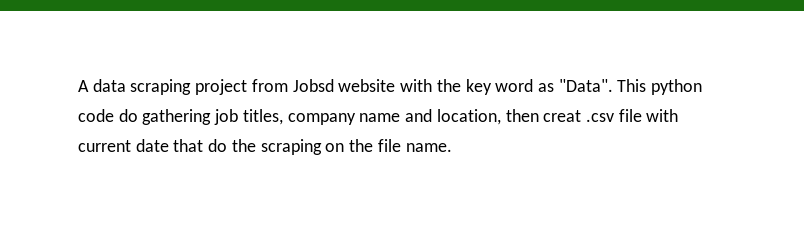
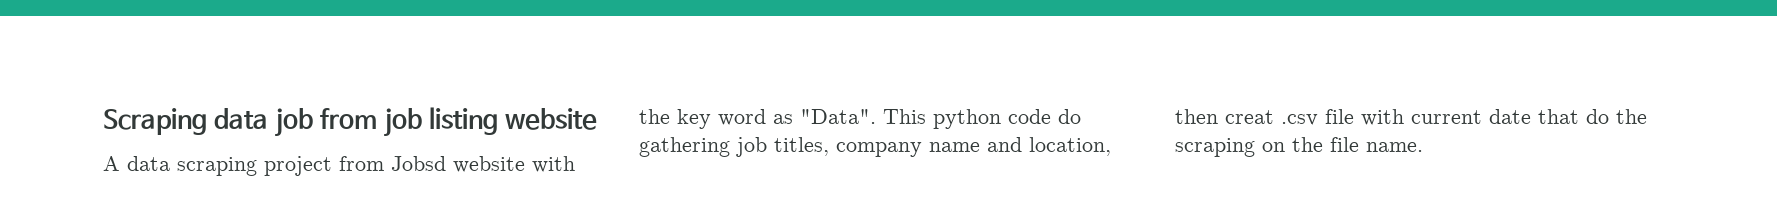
(78, 86) none -> [103,107,598,137] Scraping data job from job listing website //

